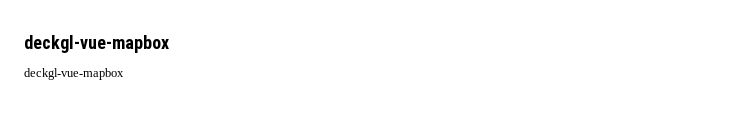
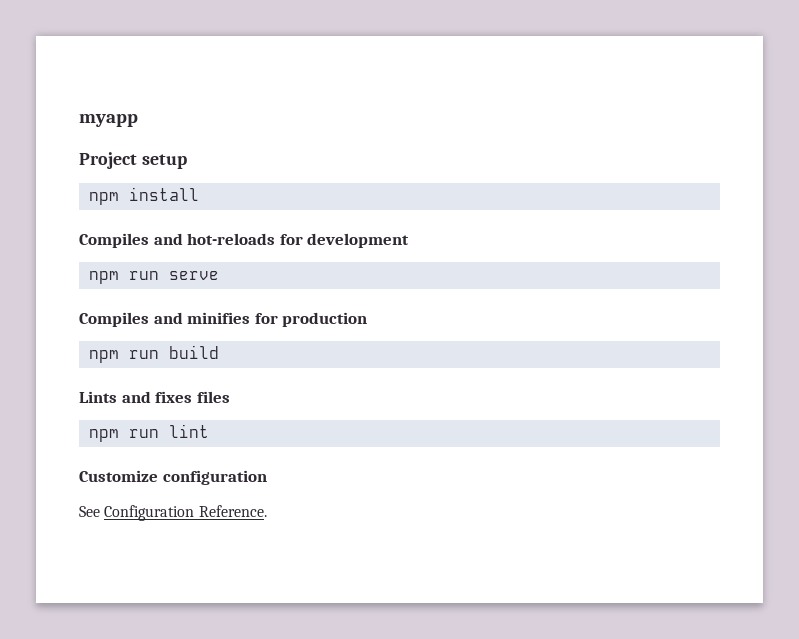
[24,35,169,53] [24,68,124,80] deckgl-vue-mapbox // deckgl-vue-mapbox -> [79,114,138,127] [79,152,187,169] [88,187,199,205] [79,233,410,248] [88,271,219,284] [79,312,368,327] [88,345,219,363] [79,391,230,403] [88,424,209,442] [79,470,267,485] [79,505,267,521] myapp // Project setup // npm install // Compiles and hot-reloads for development // npm run serve // Compiles and minifies for production // npm run build // Lints and fixes files // npm run lint // Customize configuration // See Configuration Reference.

